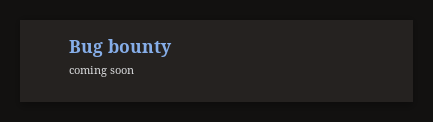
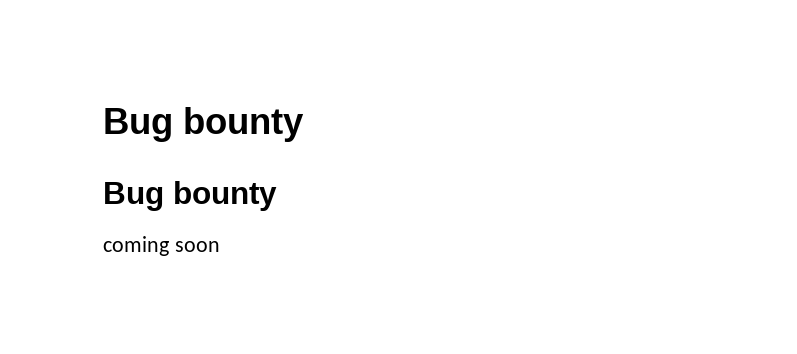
[69,39,172,57] Bug bounty -> [103,107,304,142] [103,181,277,211] Bug bounty // Bug bounty

